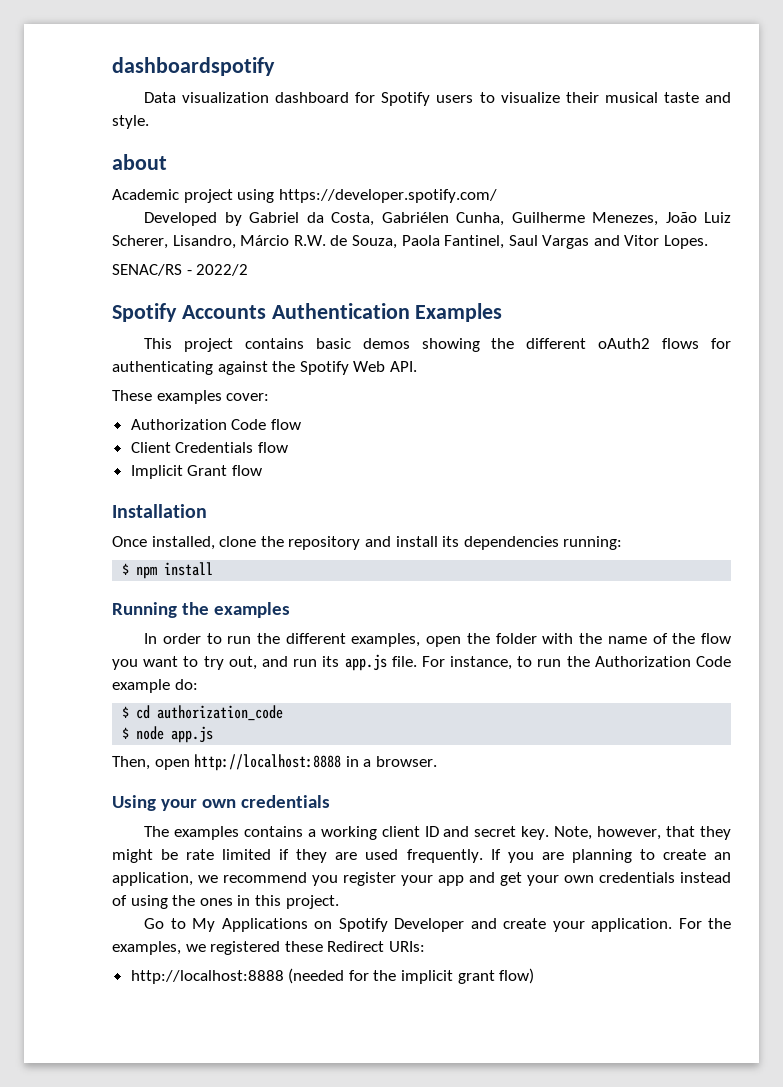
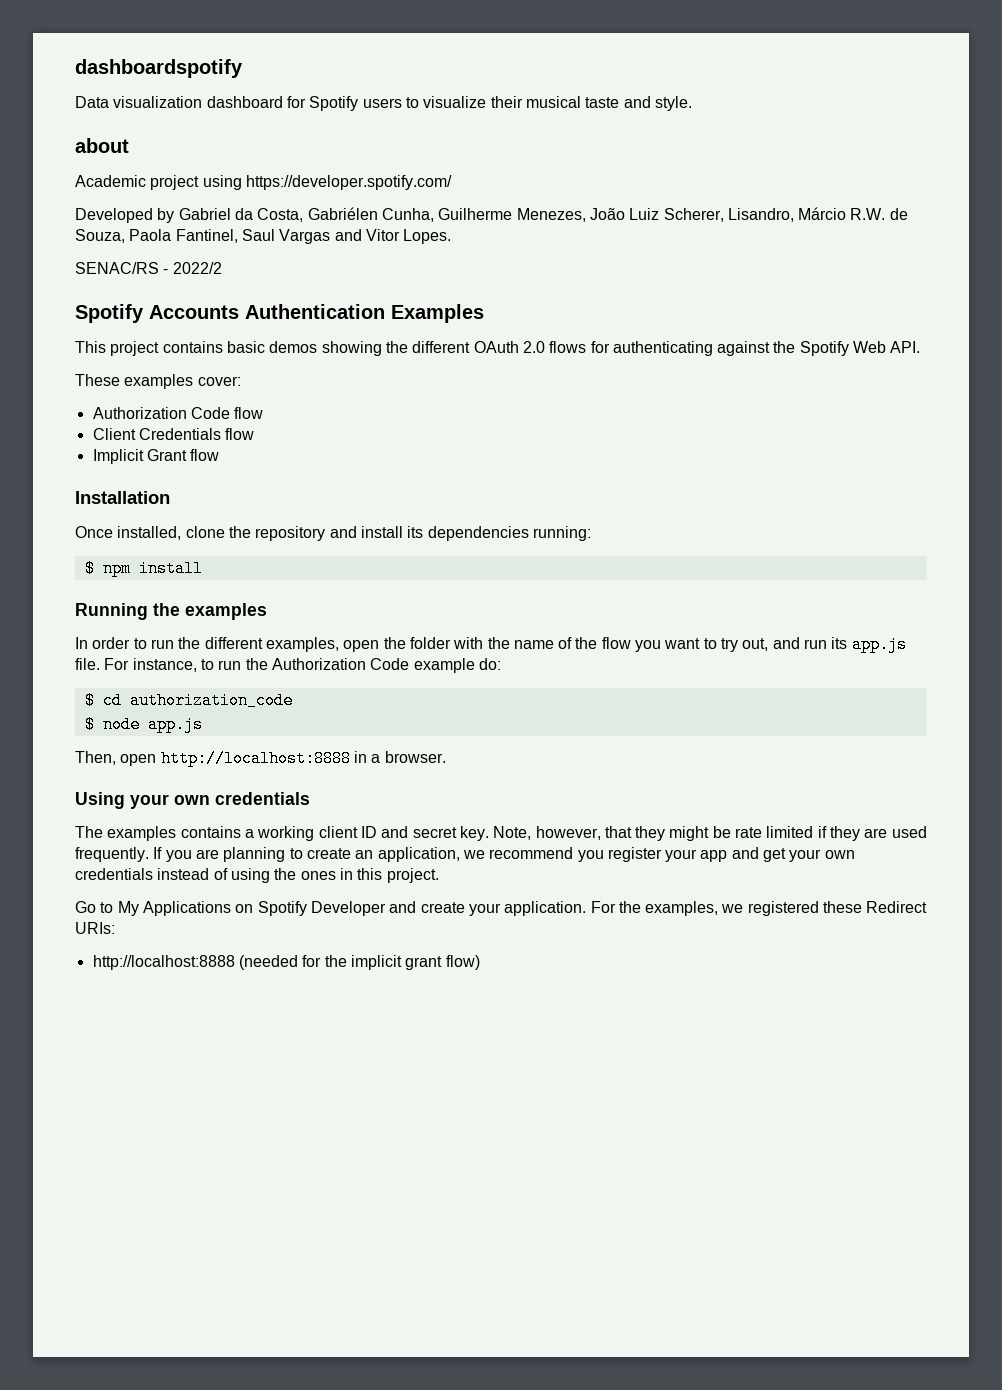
[598,338,651,349] oAuth2 -> [473,341,545,353] OAuth 2.0

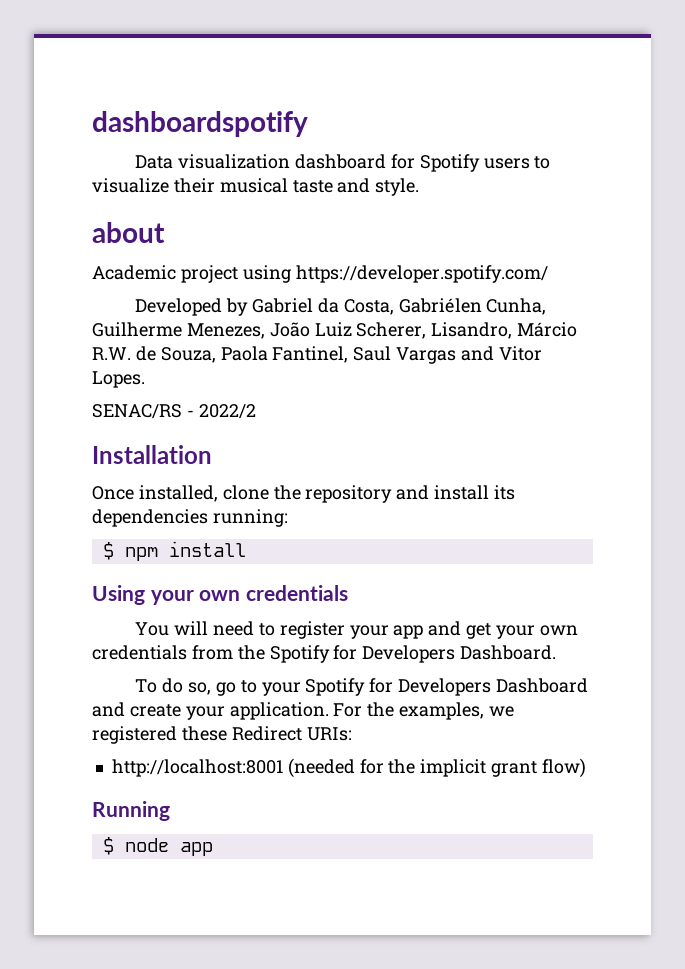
[75,304,484,323] [75,341,921,356] [75,374,241,389] [92,407,264,419] [92,428,255,440] [92,449,220,464] // Spotify Accounts Authentication Examples // This project contains basic demos showing the different OAuth 2.0 flows for authenticating against the Spotify Web API. // These examples cover: // Authorization Code flow // Client Credentials flow // Implicit Grant flow -> (256, 411) none
[75,603,267,620] [75,636,907,653] [75,658,501,673] [84,692,293,709] [84,716,203,733] [75,750,446,767] [75,792,310,809] [75,826,927,841] [75,847,604,862] Running the examples // In order to run the different examples, open the folder with the name of the flow you want to try out, and run its app.js file. For instance, to run the Authorization Code example do: // $ cd authorization_code // $ node app.js // Then, open http://localhost:8888 in a browser. // Using your own credentials // The examples contains a working client ID and secret key. Note, however, that they might be rate limited if they are used frequently. If you are planning to create an application, we recommend you -> [92,585,349,605] [135,621,275,636] Using your own credentials // You will need to
[157,868,439,883] [75,901,386,916] instead of using the ones in this project. // Go to My Applications on Spotify Developer -> [191,645,557,663] [135,678,588,696] from the Spotify for Developers Dashboard. // To do so, go to your Spotify for Developers Dashboard
[92,955,235,970] http://localhost:8888 -> [111,759,283,777] http://localhost:8001
(480, 962) none -> [92,801,170,821] [102,837,213,856] // Running // $ node app

